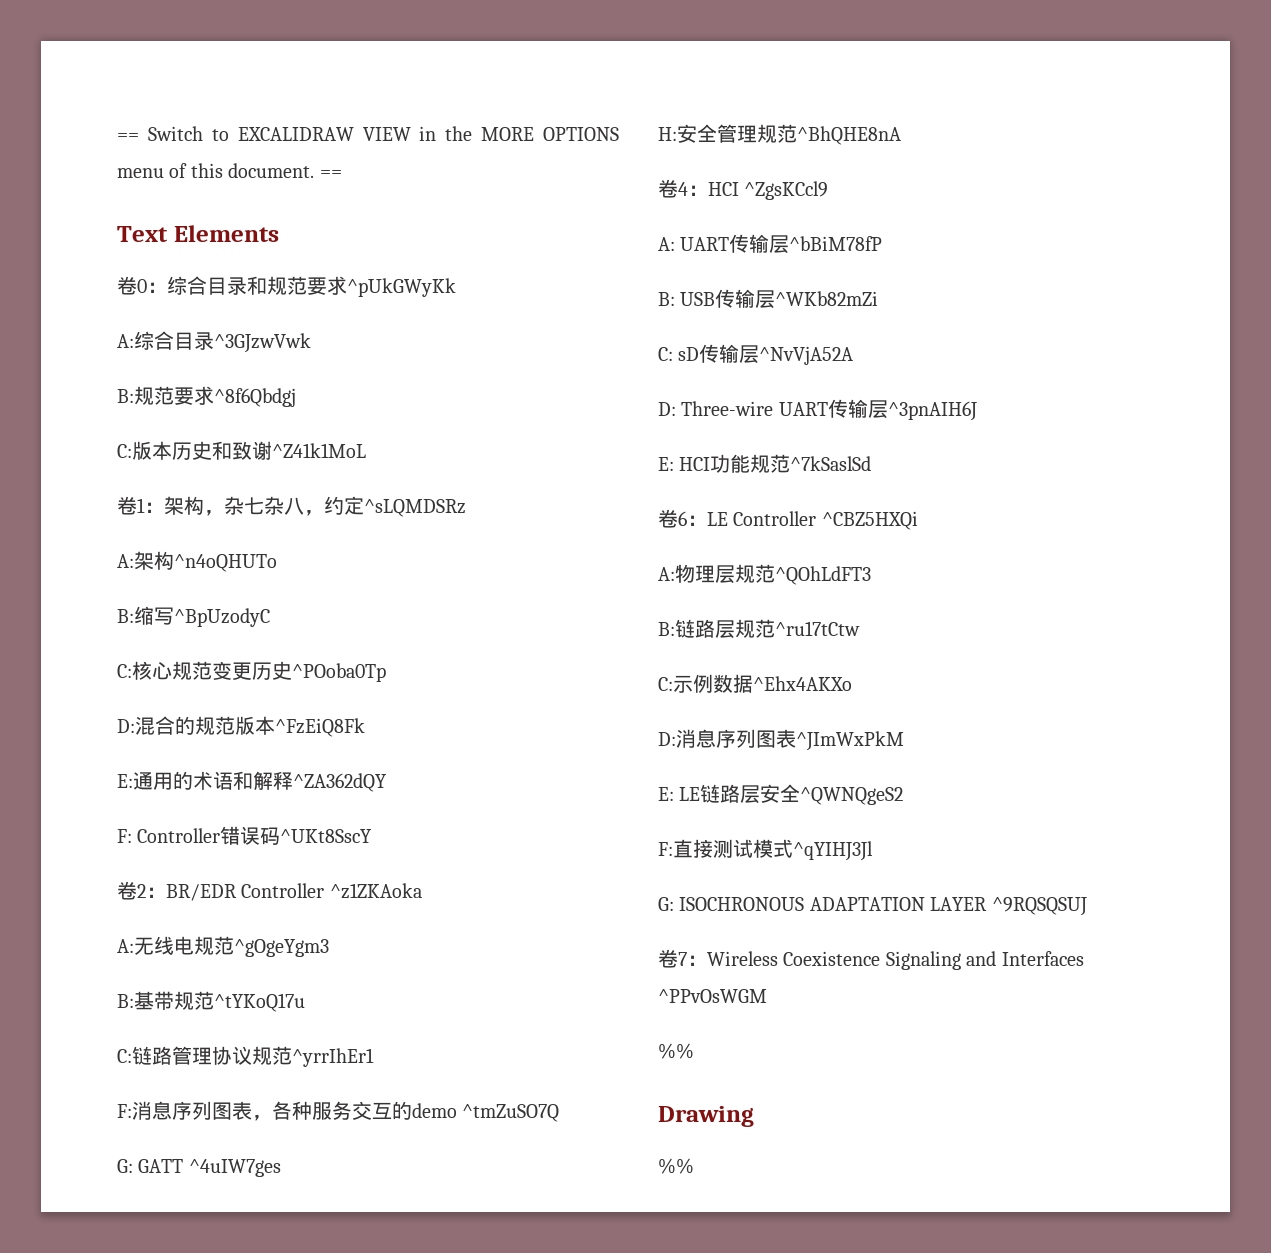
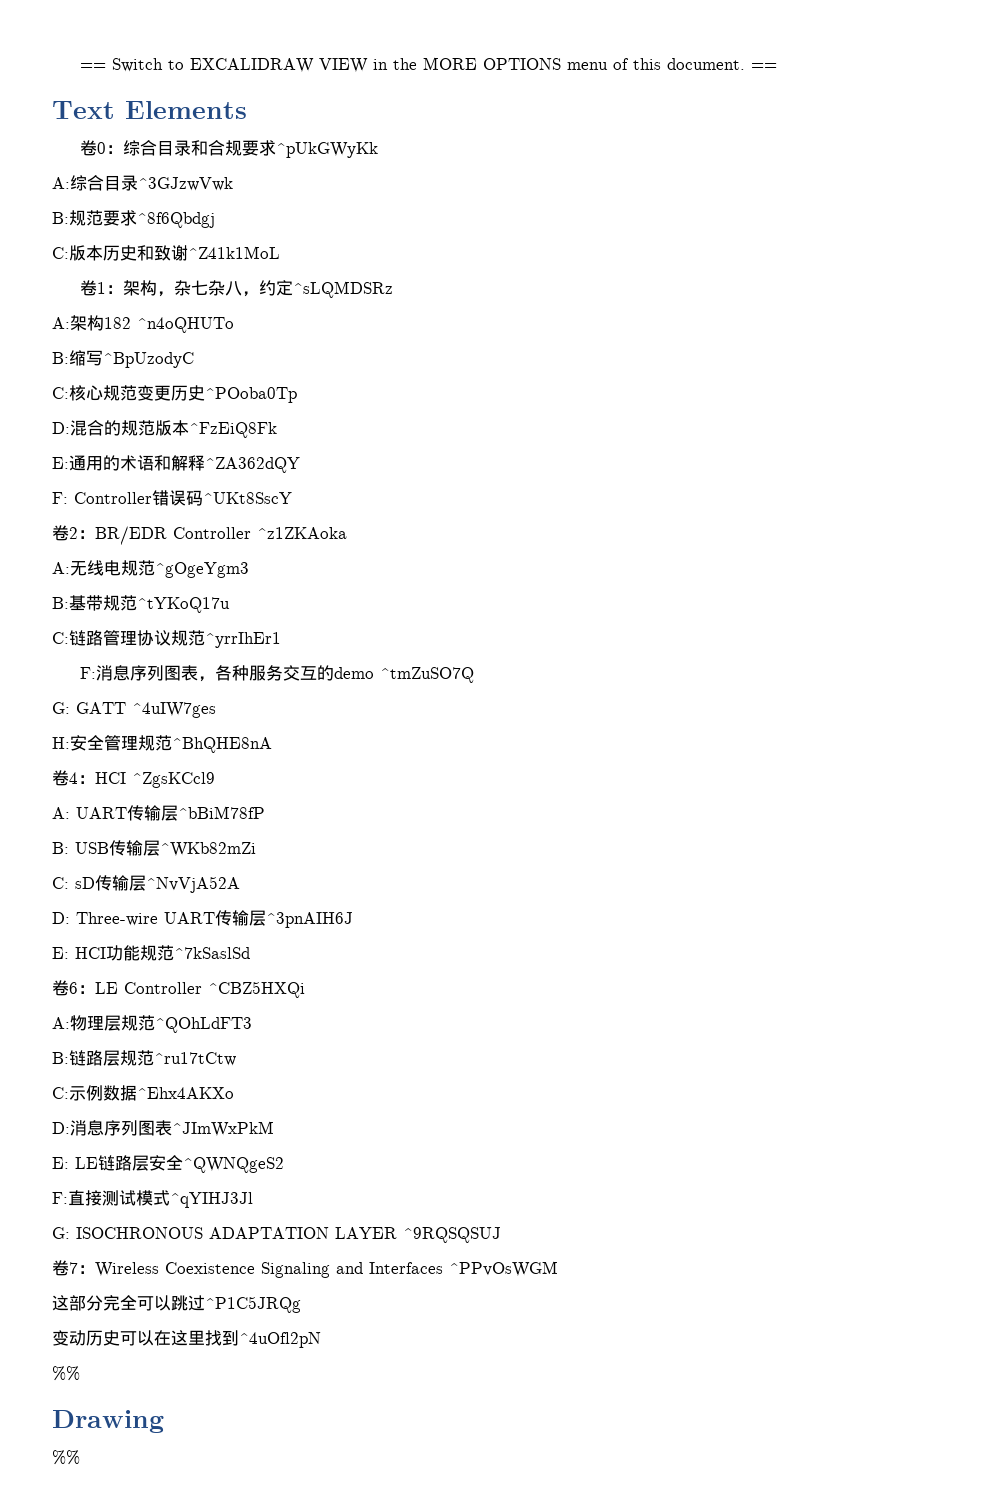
[267,276,307,295] 规范 -> [207,140,242,156] 合规
(174, 560) none -> [104,317,131,329] 182
(767, 996) none -> [52,1295,301,1313] [52,1330,321,1348] // 这部分完全可以跳过^P1C5JRQg // 变动历史可以在这里找到^4uOfl2pN

